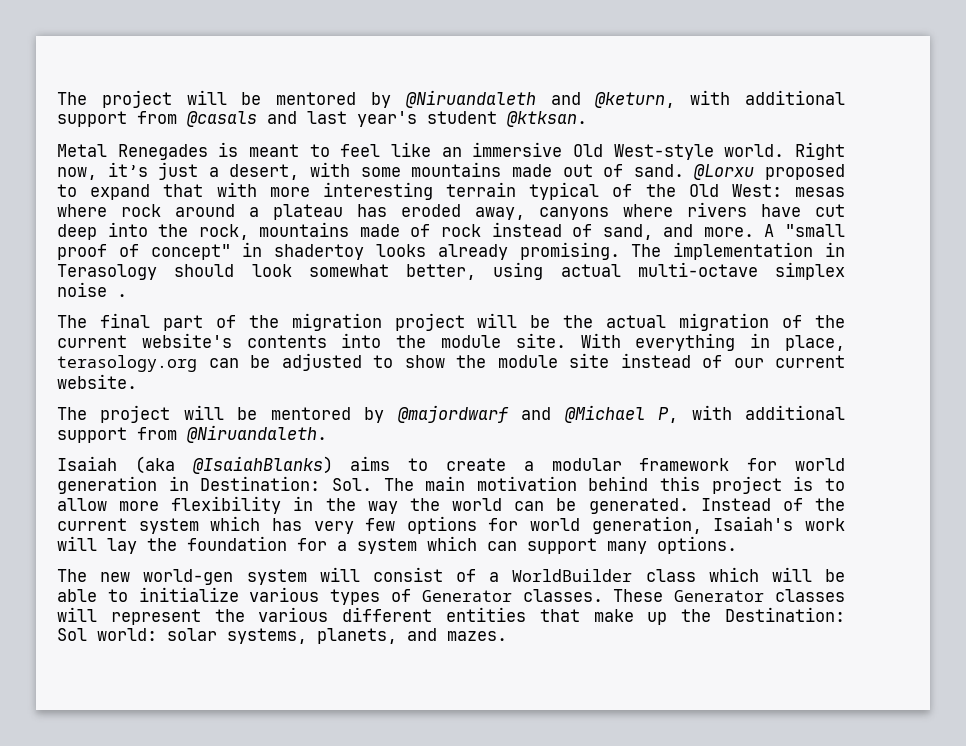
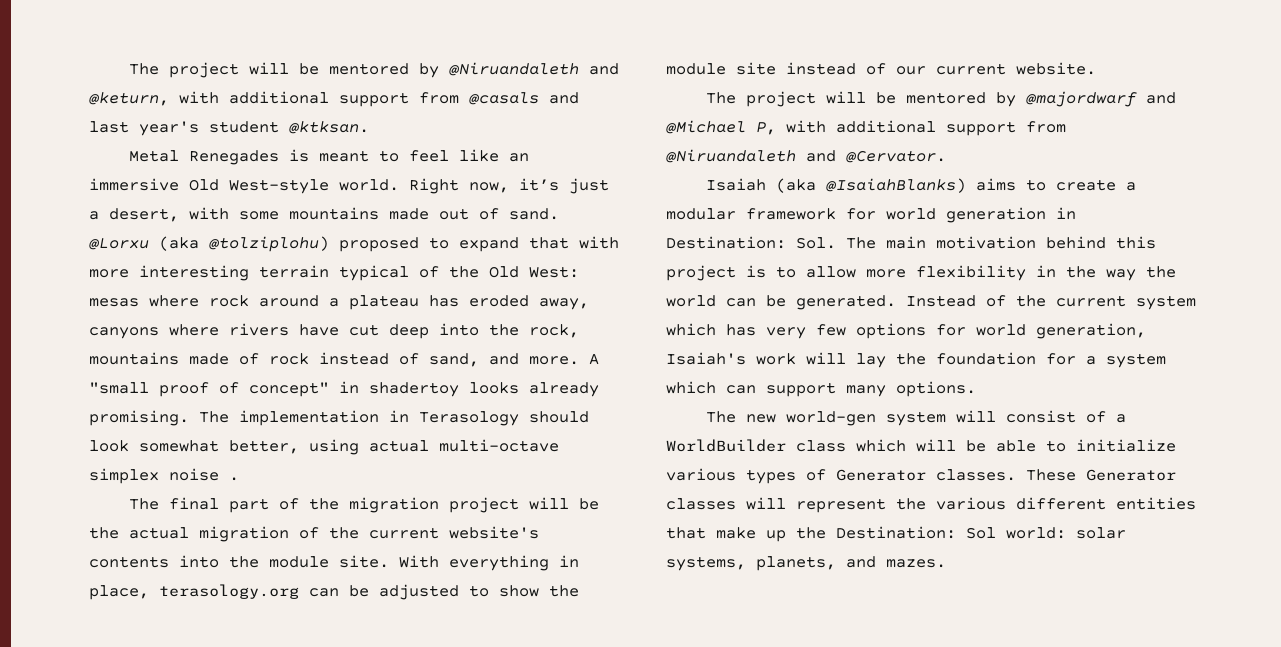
(755, 172) none -> [159,236,329,252] (aka @tolziplohu)
[187,425,327,443] @Niruandaleth. -> [666,149,946,163] @Niruandaleth and @Cervator.

